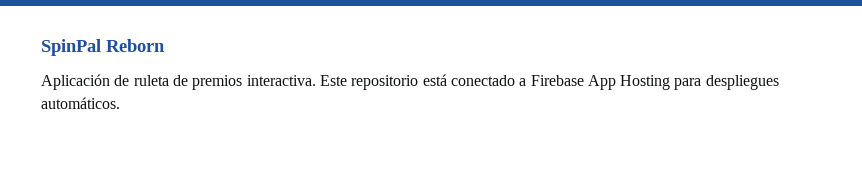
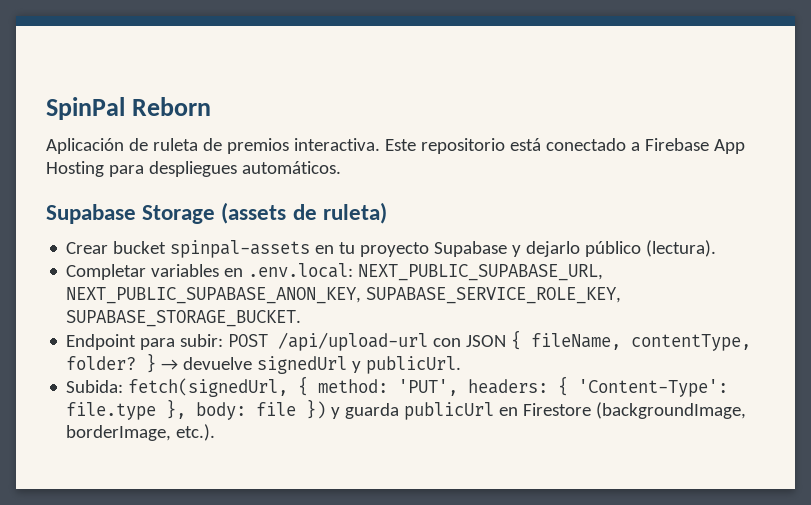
(120, 103) none -> [46,202,387,224] [66,240,717,258] [66,263,604,281] [66,287,622,304] [66,310,302,327] [66,330,752,351] [66,353,462,374] [66,376,729,397] [66,399,747,420] [66,424,216,441] // Supabase Storage (assets de ruleta) // Crear bucket spinpal-assets en tu proyecto Supabase y dejarlo público (lectura). // Completar variables en .env.local: NEXT_PUBLIC_SUPABASE_URL, NEXT_PUBLIC_SUPABASE_ANON_KEY, SUPABASE_SERVICE_ROLE_KEY, SUPABASE_STORAGE_BUCKET. // Endpoint para subir: POST /api/upload-url con JSON { fileName, contentType, folder? } → devuelve signedUrl y publicUrl. // Subida: fetch(signedUrl, { method: 'PUT', headers: { 'Content-Type': file.type }, body: file }) y guarda publicUrl en Firestore (backgroundImage, borderImage, etc.).

